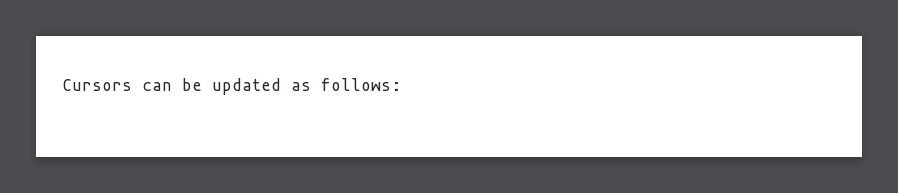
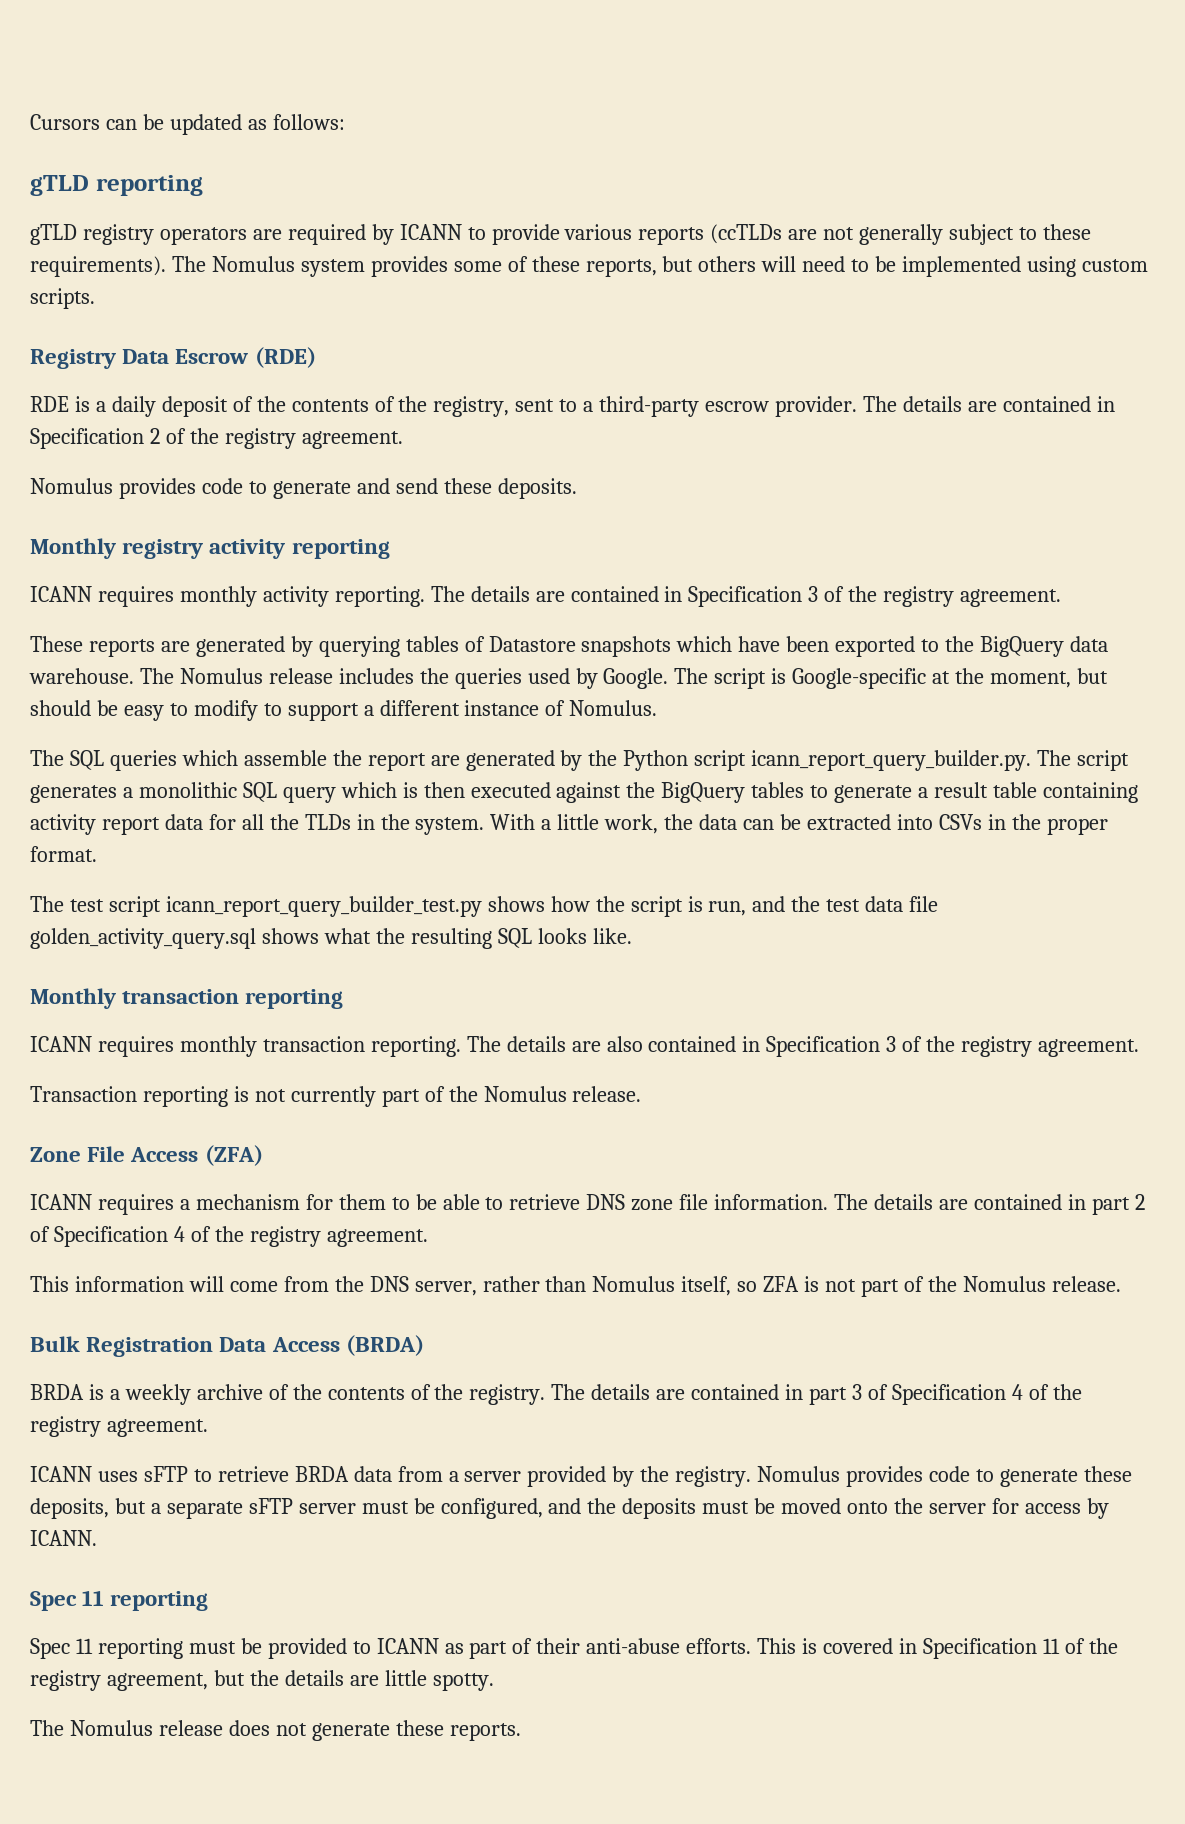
(401, 84) none -> [30,175,203,196] [30,224,1091,245] [30,256,1148,277] [30,288,95,309] [30,347,316,369] [30,396,1115,417] [30,428,403,449] [30,478,577,499] [30,538,390,559] [30,586,1062,607] [30,636,1108,657] [29,668,1108,689] [30,700,658,721] [30,750,1130,771] [30,782,1138,803] [30,814,1108,835] [30,846,97,862] [30,896,939,917] [30,928,632,949] [30,988,344,1009] [30,1036,1140,1057] [30,1086,642,1107] [30,1145,263,1166] [30,1194,1145,1215] [30,1226,428,1247] [30,1276,1121,1297] [30,1335,424,1357] [30,1384,1082,1405] [30,1416,208,1437] [30,1466,1132,1487] [30,1498,1109,1519] [30,1530,97,1546] [30,1590,209,1611] [30,1638,1118,1659] [30,1670,494,1691] [30,1720,521,1741] // gTLD reporting // gTLD registry operators are required by ICANN to provide various reports (ccTLDs are not generally subject to these requirements). The Nomulus system provides some of these reports, but others will need to be implemented using custom scripts. // Registry Data Escrow (RDE) // RDE is a daily deposit of the contents of the registry, sent to a third-party escrow provider. The details are contained in Specification 2 of the registry agreement. // Nomulus provides code to generate and send these deposits. // Monthly registry activity reporting // ICANN requires monthly activity reporting. The details are contained in Specification 3 of the registry agreement. // These reports are generated by querying tables of Datastore snapshots which have been exported to the BigQuery data warehouse. The Nomulus release includes the queries used by Google. The script is Google-specific at the moment, but should be easy to modify to support a different instance of Nomulus. // The SQL queries which assemble the report are generated by the Python script icann_report_query_builder.py. The script generates a monolithic SQL query which is then executed against the BigQuery tables to generate a result table containing activity report data for all the TLDs in the system. With a little work, the data can be extracted into CSVs in the proper format. // The test script icann_report_query_builder_test.py shows how the script is run, and the test data file golden_activity_query.sql shows what the resulting SQL looks like. // Monthly transaction reporting // ICANN requires monthly transaction reporting. The details are also contained in Specification 3 of the registry agreement. // Transaction reporting is not currently part of the Nomulus release. // Zone File Access (ZFA) // ICANN requires a mechanism for them to be able to retrieve DNS zone file information. The details are contained in part 2 of Specification 4 of the registry agreement. // This information will come from the DNS server, rather than Nomulus itself, so ZFA is not part of the Nomulus release. // Bulk Registration Data Access (BRDA) // BRDA is a weekly archive of the contents of the registry. The details are contained in part 3 of Specification 4 of the registry agreement. // ICANN uses sFTP to retrieve BRDA data from a server provided by the registry. Nomulus provides code to generate these deposits, but a separate sFTP server must be configured, and the deposits must be moved onto the server for access by ICANN. // Spec 11 reporting // Spec 11 reporting must be provided to ICANN as part of their anti-abuse efforts. This is covered in Specification 11 of the registry agreement, but the details are little spotty. // The Nomulus release does not generate these reports.

